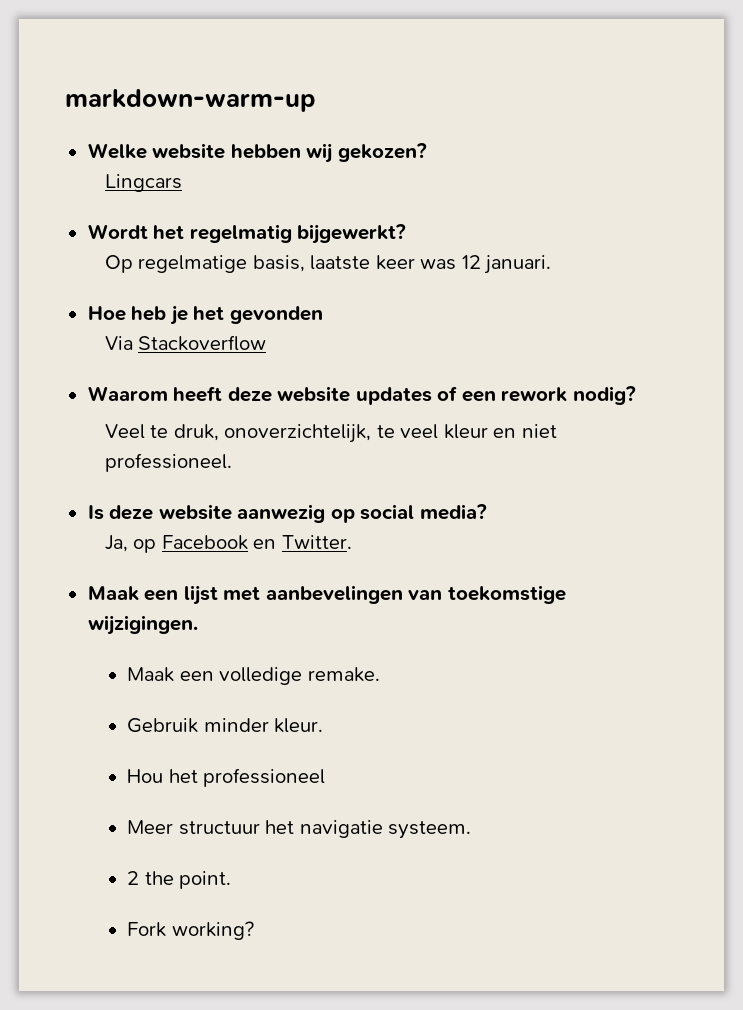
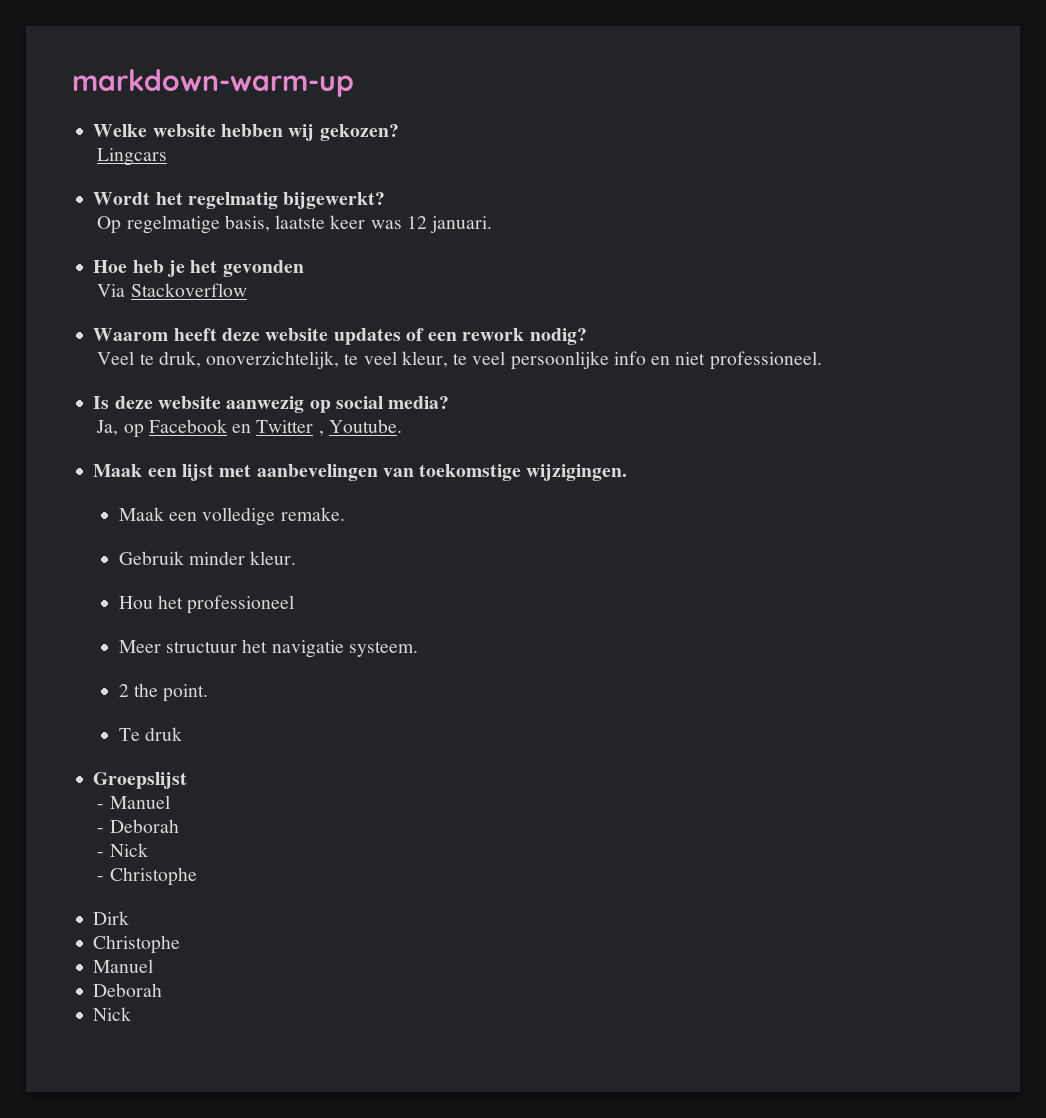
[443,424,488,439] kleur -> [401,351,646,370] kleur, te veel persoonlijke info
[281,535,352,549] Twitter. -> [256,419,402,436] Twitter , Youtube.
[127,921,254,940] Fork working? -> [118,727,183,741] [93,772,188,789] [97,795,170,809] [97,819,179,833] [97,843,148,857] [97,867,197,886] [93,911,130,925] [93,935,181,954] [93,959,154,973] [93,983,163,997] [93,1007,132,1021] Te druk // Groepslijst // - Manuel // - Deborah // - Nick // - Christophe // Dirk // Christophe // Manuel // Deborah // Nick

